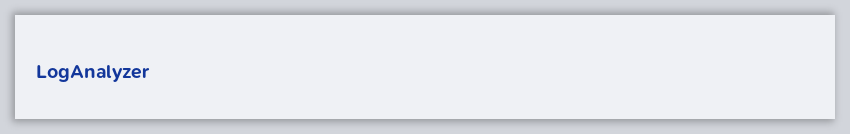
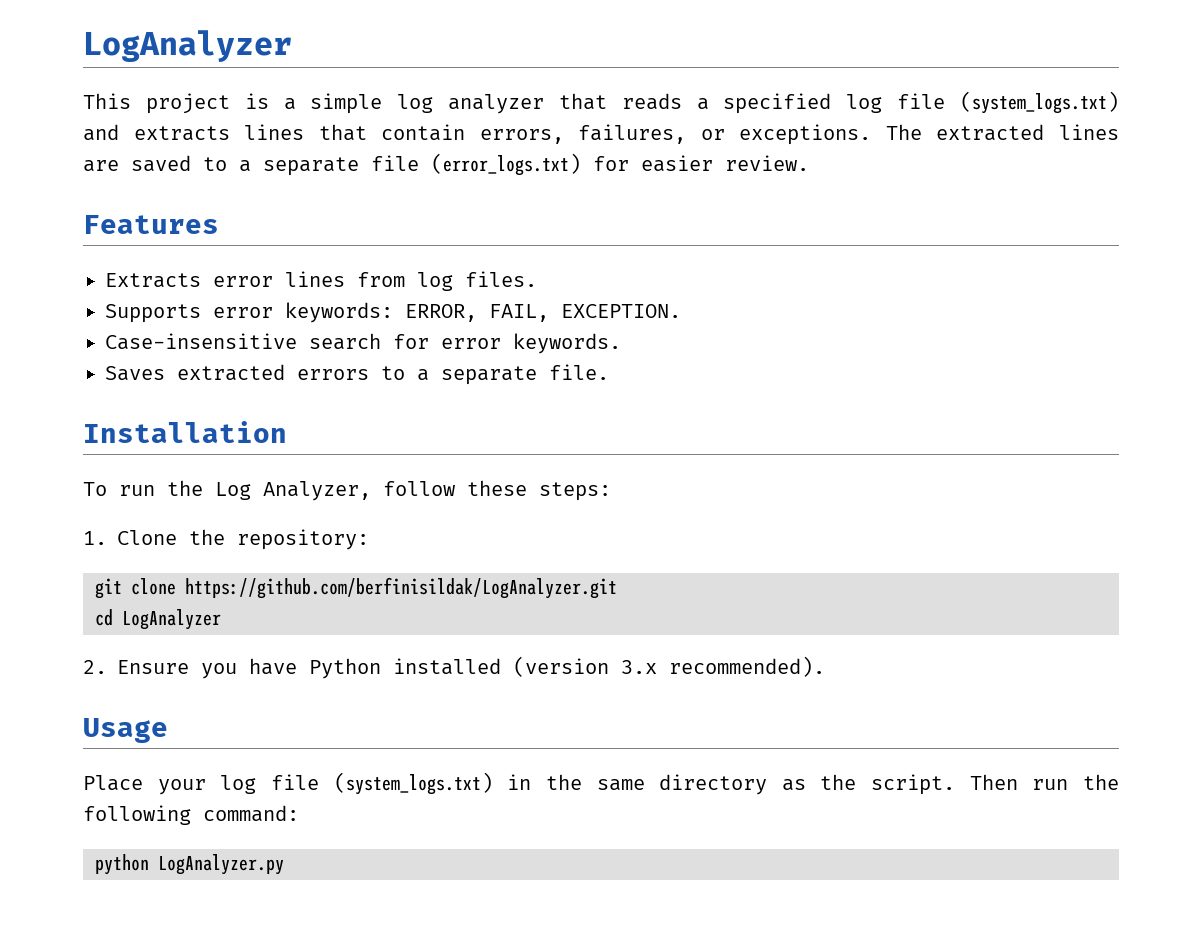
[36,65,150,82] LogAnalyzer -> [83,30,292,62] [83,91,1119,114] [83,124,1119,145] [83,153,809,176] [83,215,219,234] [105,271,537,291] [105,302,681,323] [105,333,621,354] [105,364,609,385] [83,421,287,443] [83,480,611,501] [83,529,369,550] [95,577,617,599] [95,609,221,630] [83,656,825,679] [83,718,168,743] [83,772,1119,795] [83,805,299,825] [95,854,284,875] LogAnalyzer // This project is a simple log analyzer that reads a specified log file (system_logs.txt) and extracts lines that contain errors, failures, or exceptions. The extracted lines are saved to a separate file (error_logs.txt) for easier review. // Features // Extracts error lines from log files. // Supports error keywords: ERROR, FAIL, EXCEPTION. // Case-insensitive search for error keywords. // Saves extracted errors to a separate file. // Installation // To run the Log Analyzer, follow these steps: // 1. Clone the repository: // git clone https://github.com/berfinisildak/LogAnalyzer.git // cd LogAnalyzer // 2. Ensure you have Python installed (version 3.x recommended). // Usage // Place your log file (system_logs.txt) in the same directory as the script. Then run the following command: // python LogAnalyzer.py

